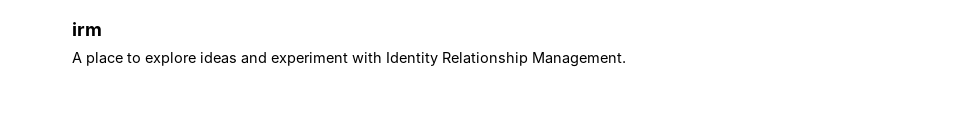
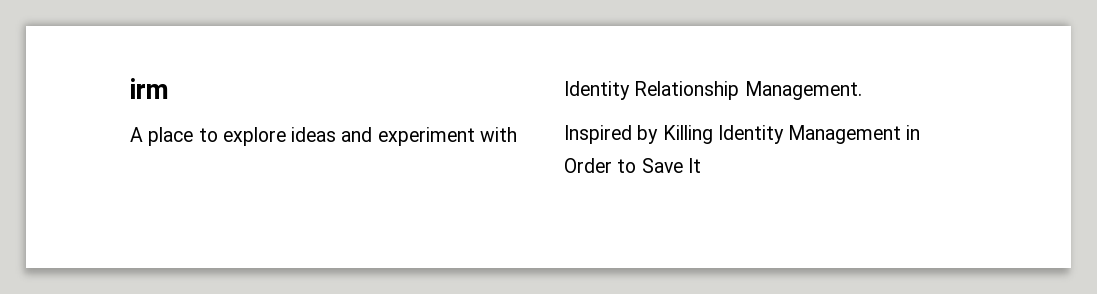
(626, 59) none -> [564,125,921,144] [564,158,701,173] // Inspired by Killing Identity Management in Order to Save It

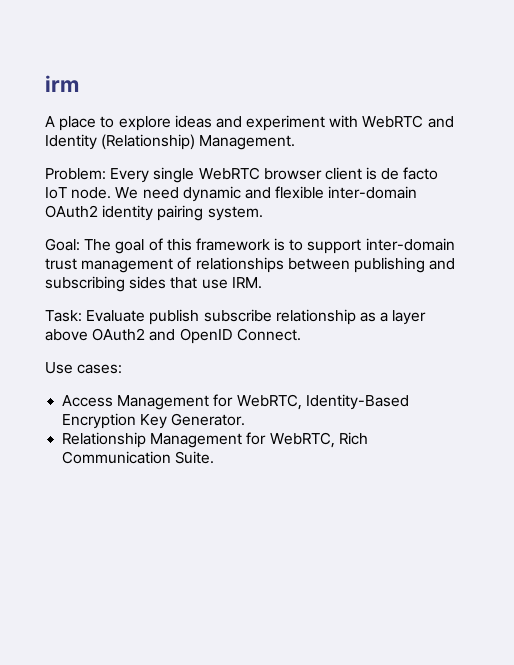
[564,81,862,100] [564,125,921,144] [564,158,701,173] Identity Relationship Management. // Inspired by Killing Identity Management in Order to Save It -> [362,115,454,128] [45,134,296,150] [45,167,439,183] [45,186,418,202] [45,205,263,221] [45,238,455,254] [45,257,456,273] [45,276,262,292] [45,309,427,325] [45,328,301,344] [45,362,123,374] [62,394,409,410] [62,413,246,429] [62,432,368,448] [62,451,215,464] WebRTC and Identity (Relationship) Management. // Problem: Every single WebRTC browser client is de facto IoT node. We need dynamic and flexible inter-domain OAuth2 identity pairing system. // Goal: The goal of this framework is to support inter-domain trust management of relationships between publishing and subscribing sides that use IRM. // Task: Evaluate publish subscribe relationship as a layer above OAuth2 and OpenID Connect. // Use cases: // Access Management for WebRTC, Identity-Based Encryption Key Generator. // Relationship Management for WebRTC, Rich Communication Suite.

